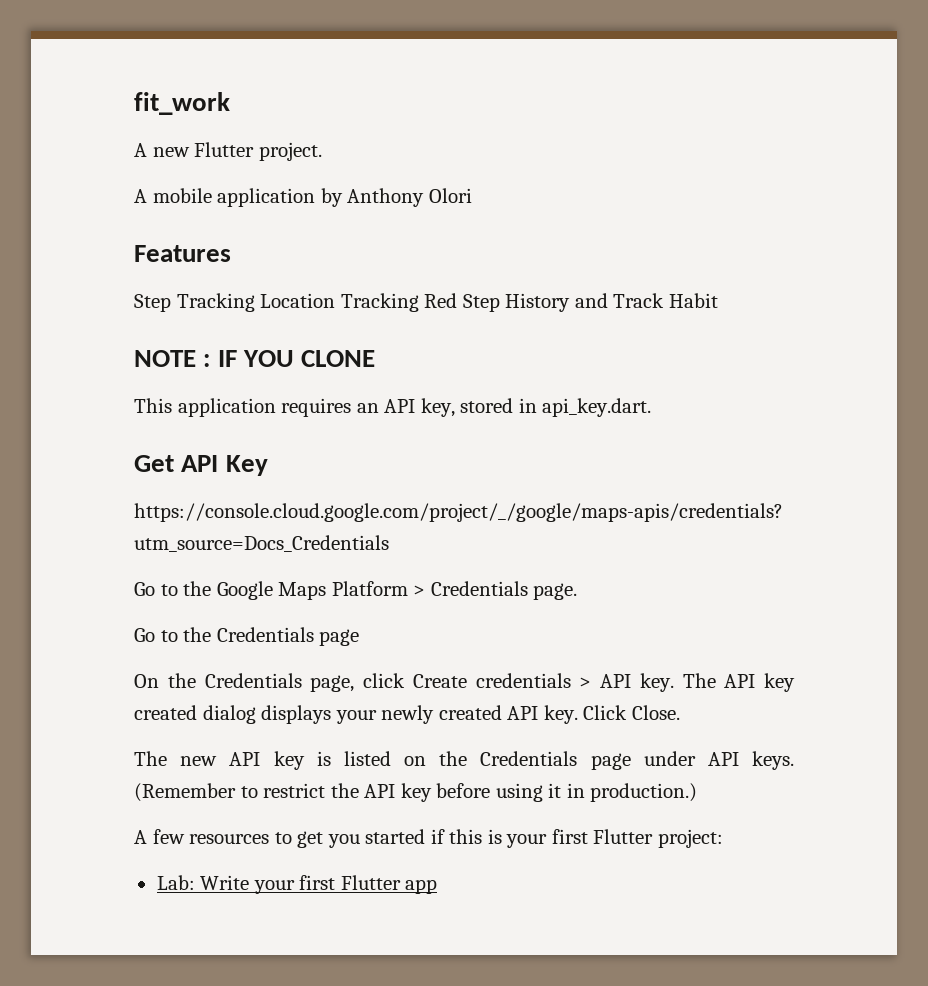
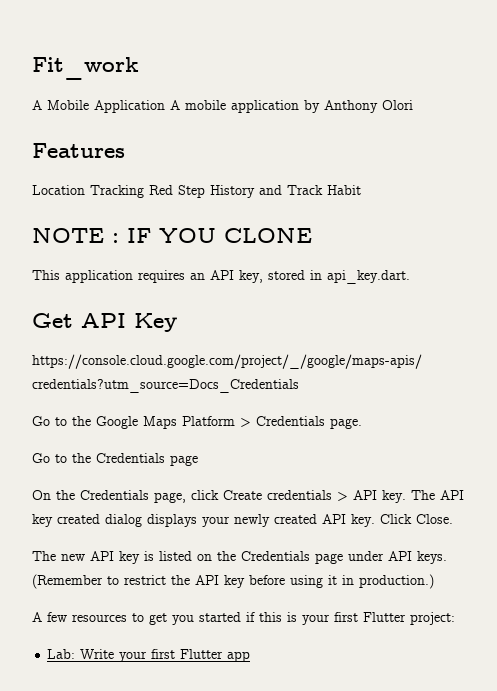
[134,92,230,115] [134,142,322,161] fit_work // A new Flutter project. // -> [32,57,139,80] [32,100,165,113] Fit_work // A Mobile Application
[134,293,255,312] Step Tracking -> (125, 150) none

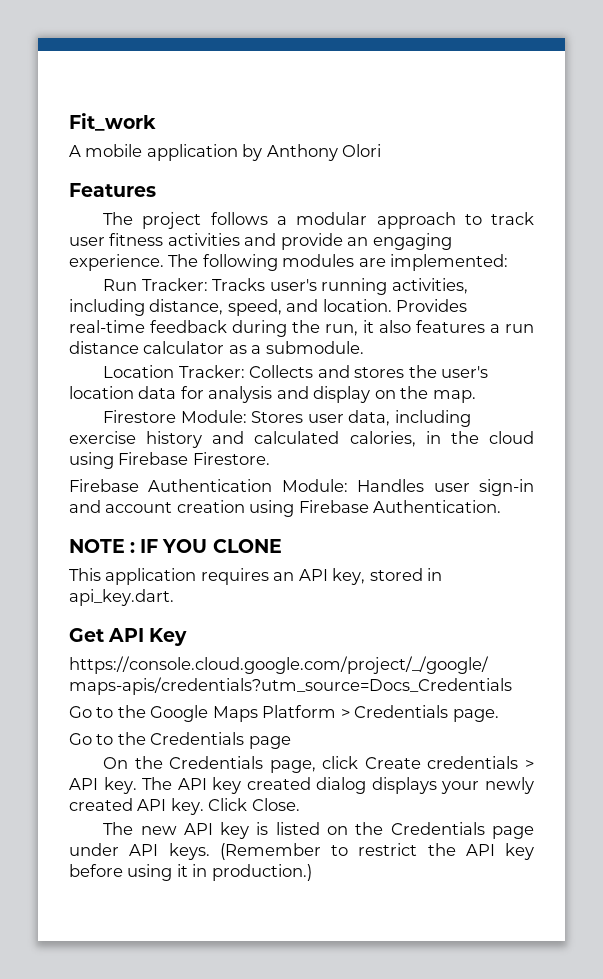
[47,100,180,113] Mobile Application A -> (81, 151) none
[32,185,361,198] Location Tracking Red Step History and Track Habit -> [103,212,534,229] [69,233,452,250] [69,254,509,271] [103,278,468,295] [69,299,468,316] [69,320,534,337] [69,341,364,354] [103,365,488,378] [69,386,476,403] [103,410,471,427] [69,431,535,448] [69,452,270,469] [69,479,534,496] [69,500,502,517] The project follows a modular approach to track user fitness activities and provide an engaging experience. The following modules are implemented: // Run Tracker: Tracks user's running activities, including distance, speed, and location. Provides real-time feedback during the run, it also features a run distance calculator as a submodule. // Location Tracker: Collects and stores the user's location data for analysis and display on the map. // Firestore Module: Stores user data, including exercise history and calculated calories, in the cloud using Firebase Firestore. // Firebase Authentication Module: Handles user sign-in and account creation using Firebase Authentication.
[32,612,455,625] [47,649,251,662] // A few resources to get you started if this is your first Flutter project: // Lab: Write your first Flutter app -> (312, 872) none

